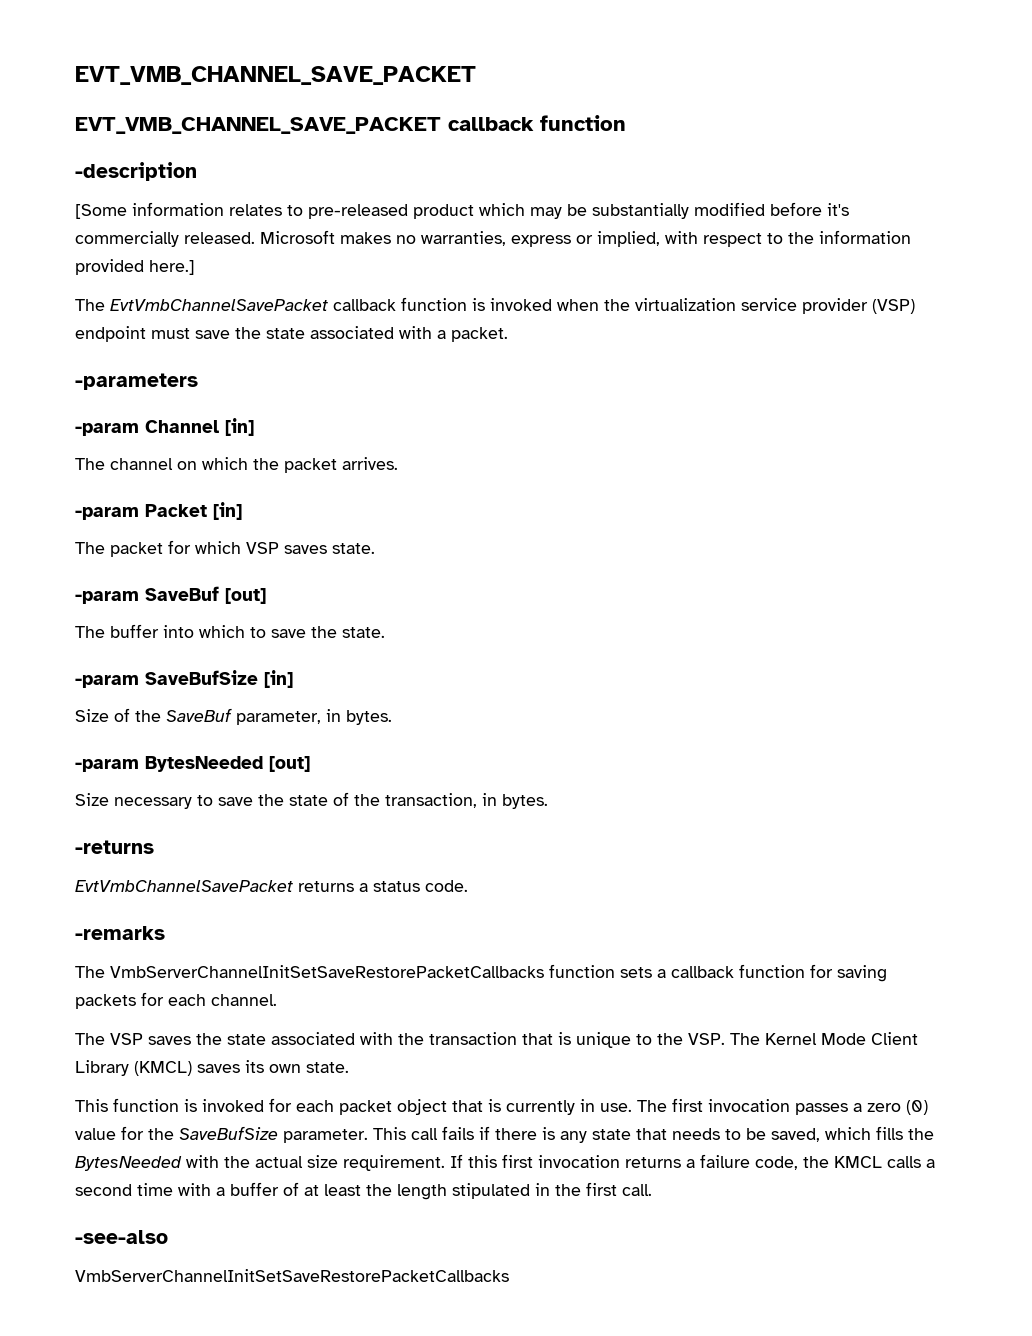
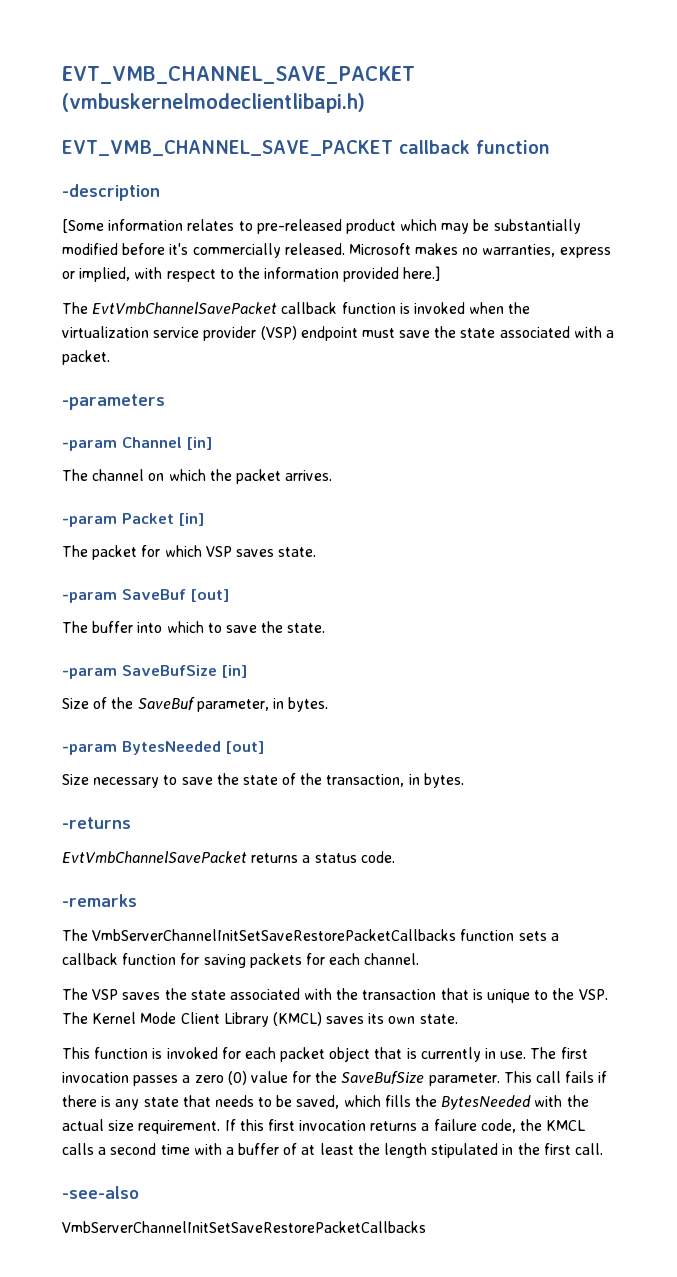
[75,66,476,85] EVT_VMB_CHANNEL_SAVE_PACKET -> [62,66,415,84] [62,93,365,113] EVT_VMB_CHANNEL_SAVE_PACKET (vmbuskernelmodeclientlibapi.h)

